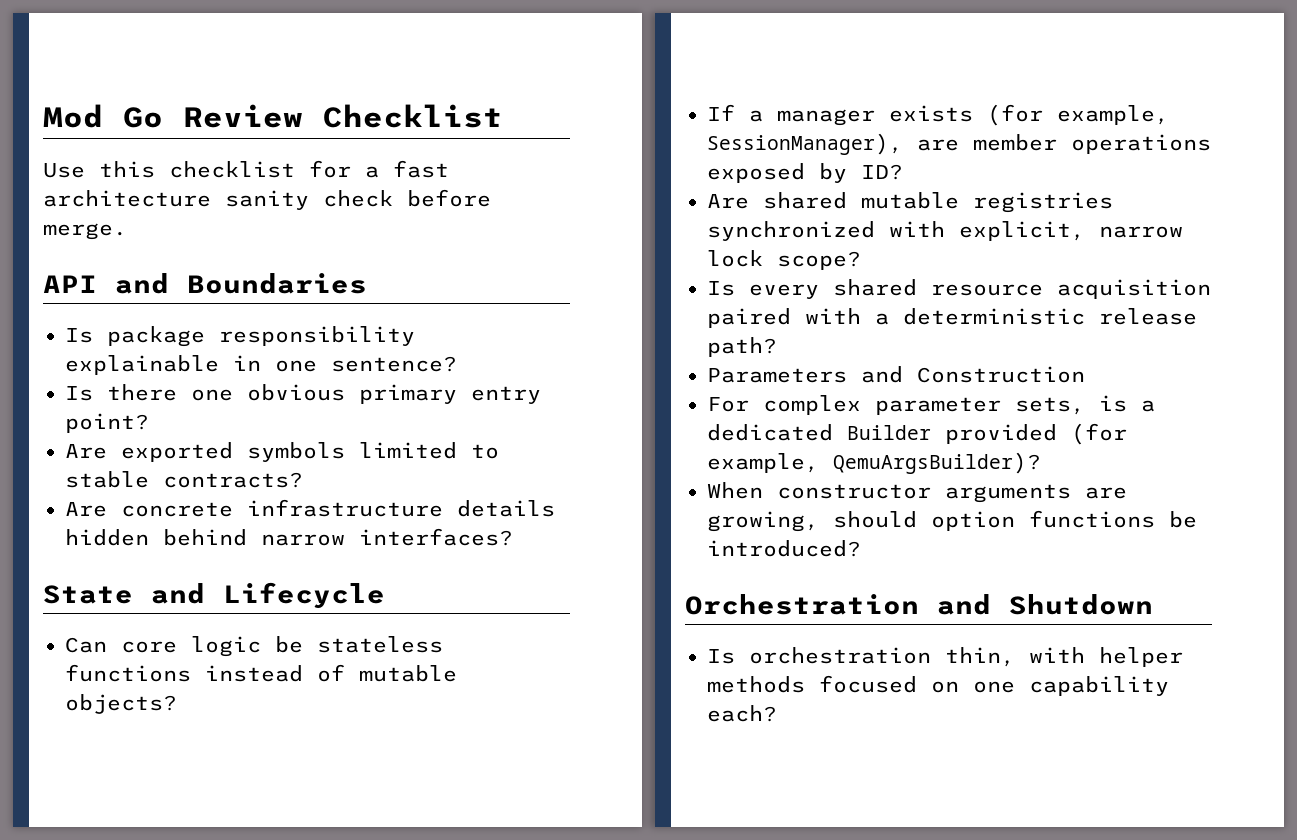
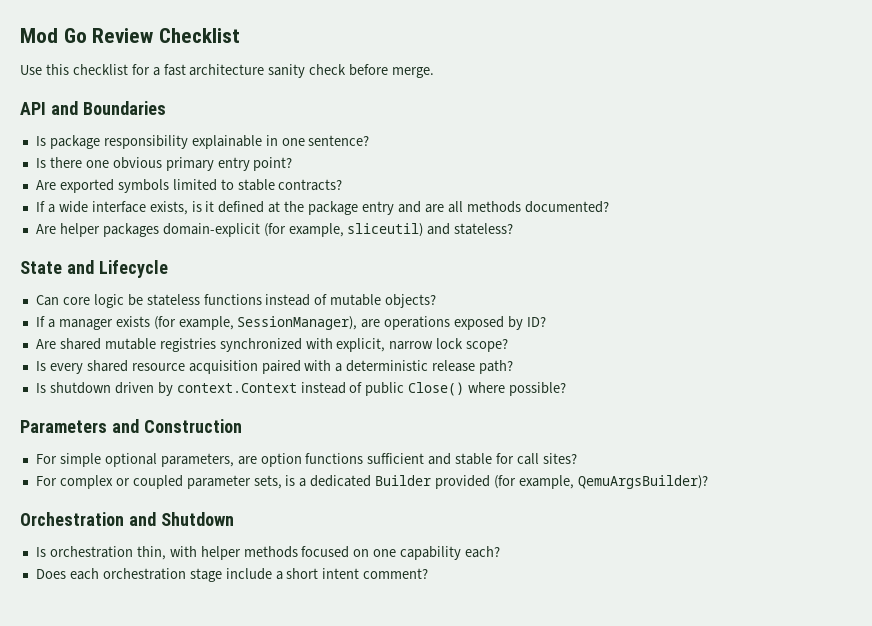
[65,499,555,517] [65,528,513,546] Are concrete infrastructure details hidden behind narrow interfaces? -> [35,201,609,215] [35,223,514,237] If a wide interface exists, is it defined at the package entry and are all methods documented? // Are helper packages domain-explicit (for example, sliceutil) and stateless?
[973,134,1057,151] member -> (381, 323) none
[707,366,1085,383] Parameters and Construction -> [35,382,567,396] [20,419,242,433] [35,453,577,467] Is shutdown driven by context.Context instead of public Close() where possible? // Parameters and Construction // For simple optional parameters, are option functions sufficient and stable for call sites?
(861, 405) none -> [115,475,183,489] or coupled
[707,482,1127,503] [707,510,1197,532] [707,540,861,557] // When constructor arguments are growing, should option functions be introduced? -> (708, 482) none
(777, 713) none -> [35,568,429,582] // Does each orchestration stage include a short intent comment?

